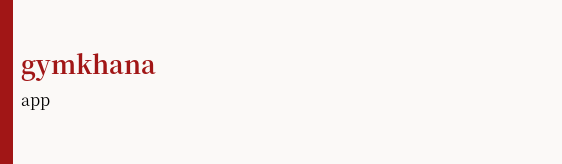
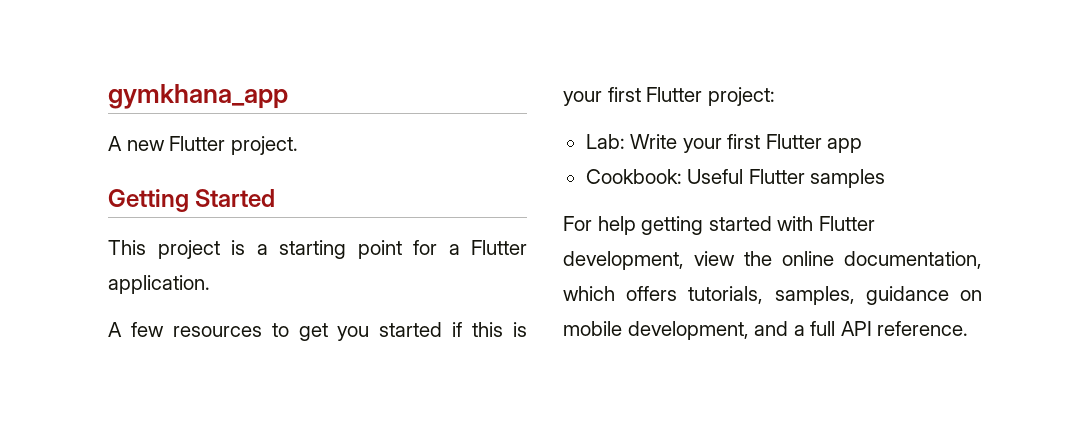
[21,53,156,81] [21,97,50,110] gymkhana // app -> [108,84,288,109] [108,136,298,155] [108,189,276,212] [108,240,527,259] [108,275,210,294] [108,322,528,341] [563,87,775,106] [585,134,863,153] [585,169,886,188] [563,216,875,235] [563,251,982,270] [563,286,982,305] [563,321,969,340] gymkhana_app // A new Flutter project. // Getting Started // This project is a starting point for a Flutter application. // A few resources to get you started if this is your first Flutter project: // Lab: Write your first Flutter app // Cookbook: Useful Flutter samples // For help getting started with Flutter development, view the online documentation, which offers tutorials, samples, guidance on mobile development, and a full API reference.

